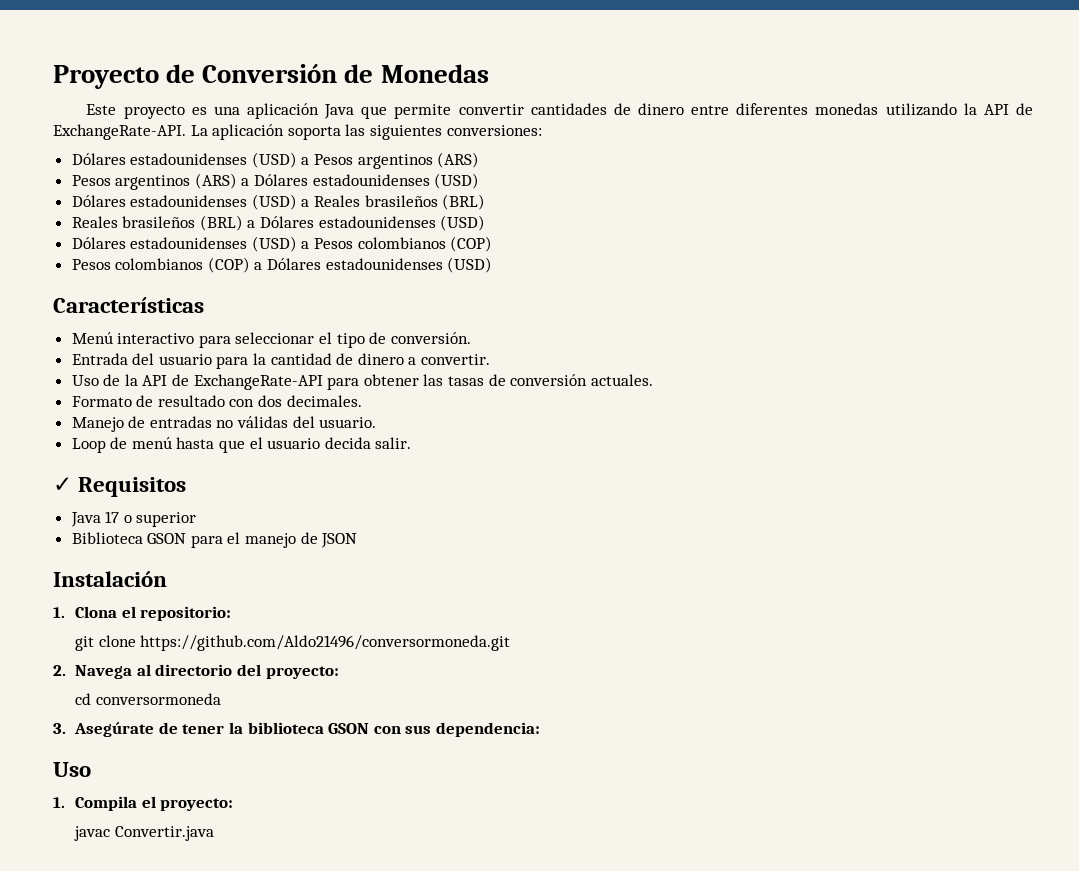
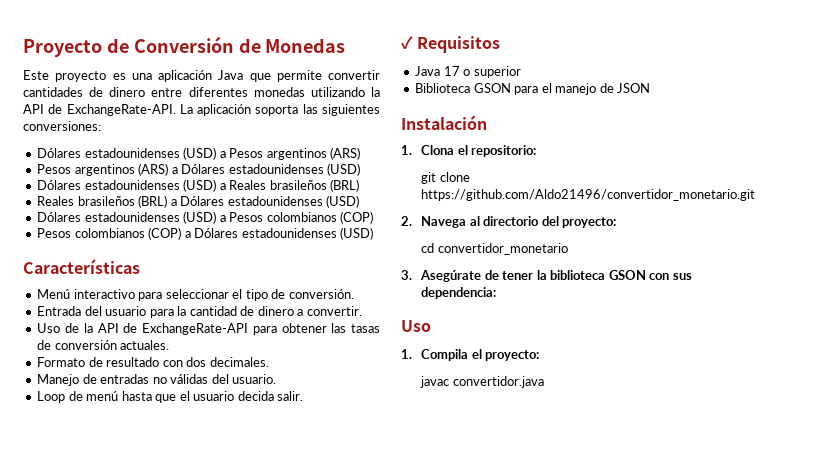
[140,635,511,651] https://github.com/Aldo21496/conversormoneda.git -> [420,189,755,201] https://github.com/Aldo21496/convertidor_monetario.git
[95,693,221,705] conversormoneda -> [437,243,568,255] convertidor_monetario
[114,826,214,841] Convertir.java -> [452,376,544,388] convertidor.java

